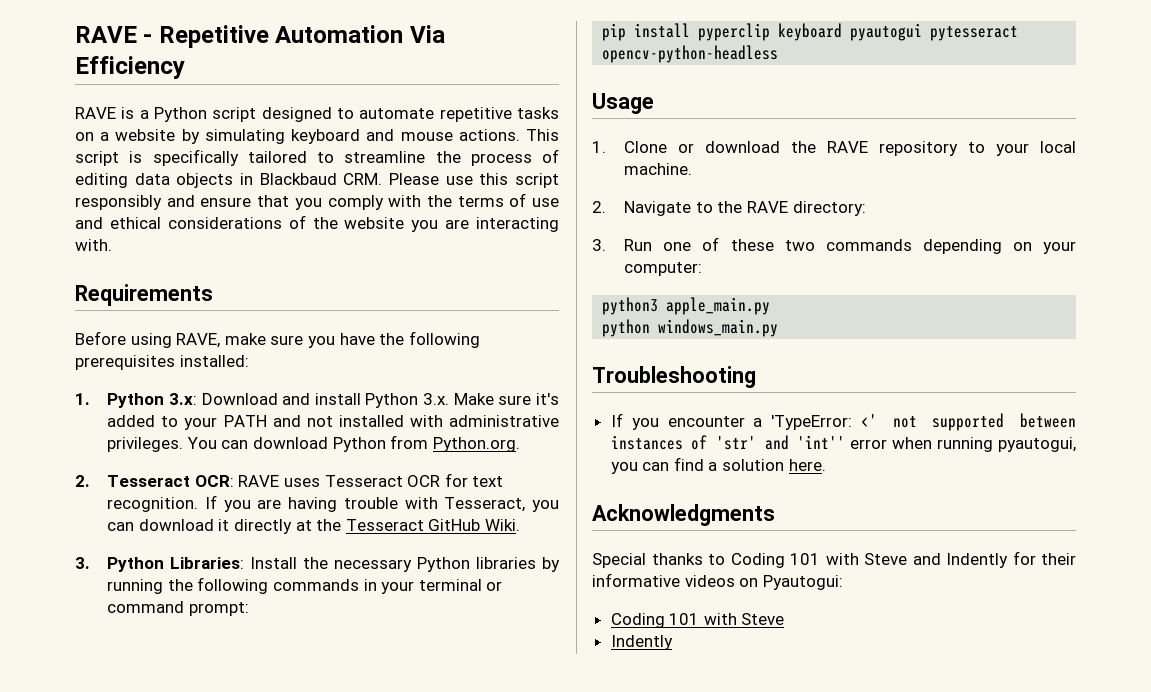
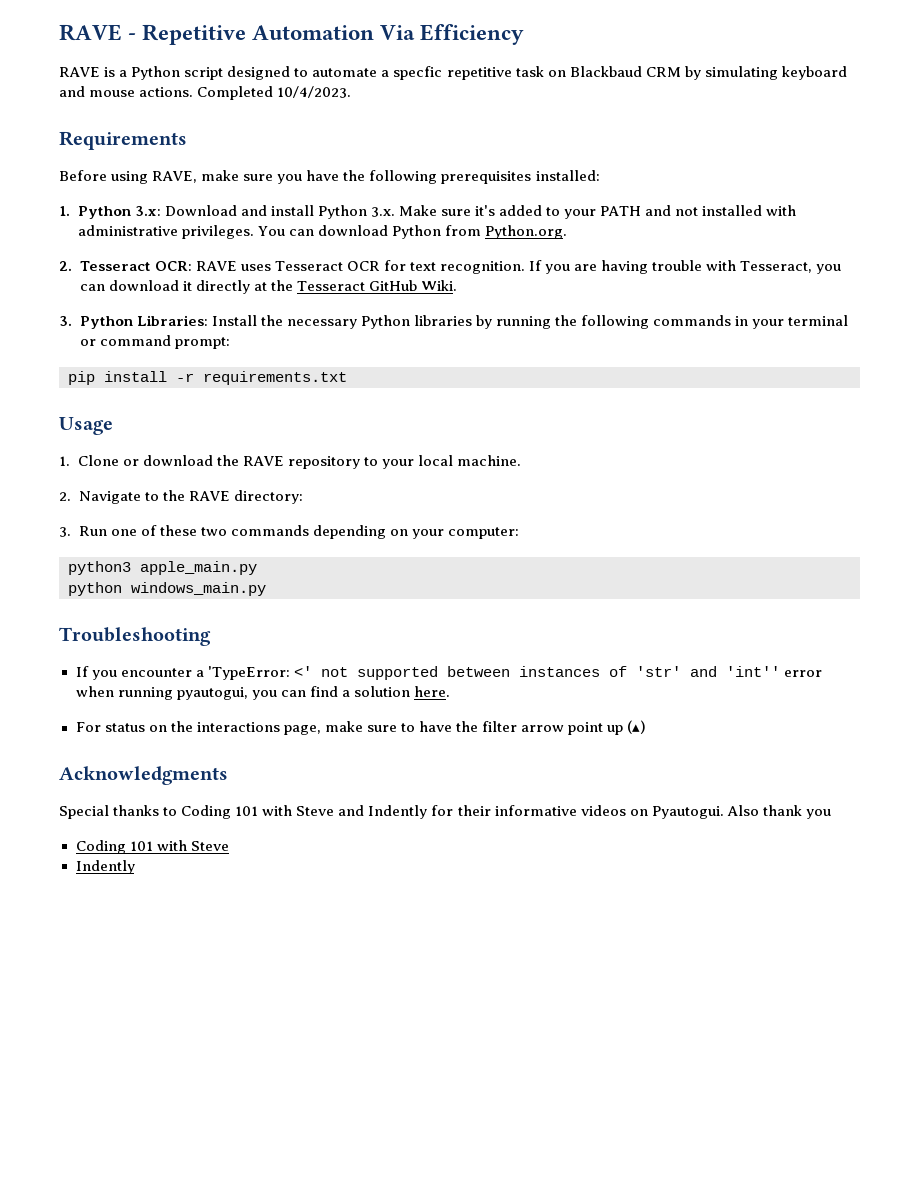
[439,107,559,122] [75,129,176,141] repetitive tasks on a website -> [381,66,681,80] a specfic repetitive task on Blackbaud CRM
[526,129,559,141] [75,149,559,166] [75,173,559,188] [75,193,559,210] [75,215,559,232] [75,239,112,251] This script is specifically tailored to streamline the process of editing data objects in Blackbaud CRM. Please use this script responsibly and ensure that you comply with the terms of use and ethical considerations of the website you are interacting with. -> [197,86,352,100] Completed 10/4/2023.
[698,23,1019,41] [602,45,779,63] pyperclip keyboard pyautogui pytesseract opencv-python-headless -> [176,371,347,385] -r requirements.txt
(826, 465) none -> [75,720,647,735] // For status on the interactions page, make sure to have the filter arrow point up (▴)
[762,575,843,590] Pyautogui: -> [651,805,831,819] Pyautogui. Also thank you

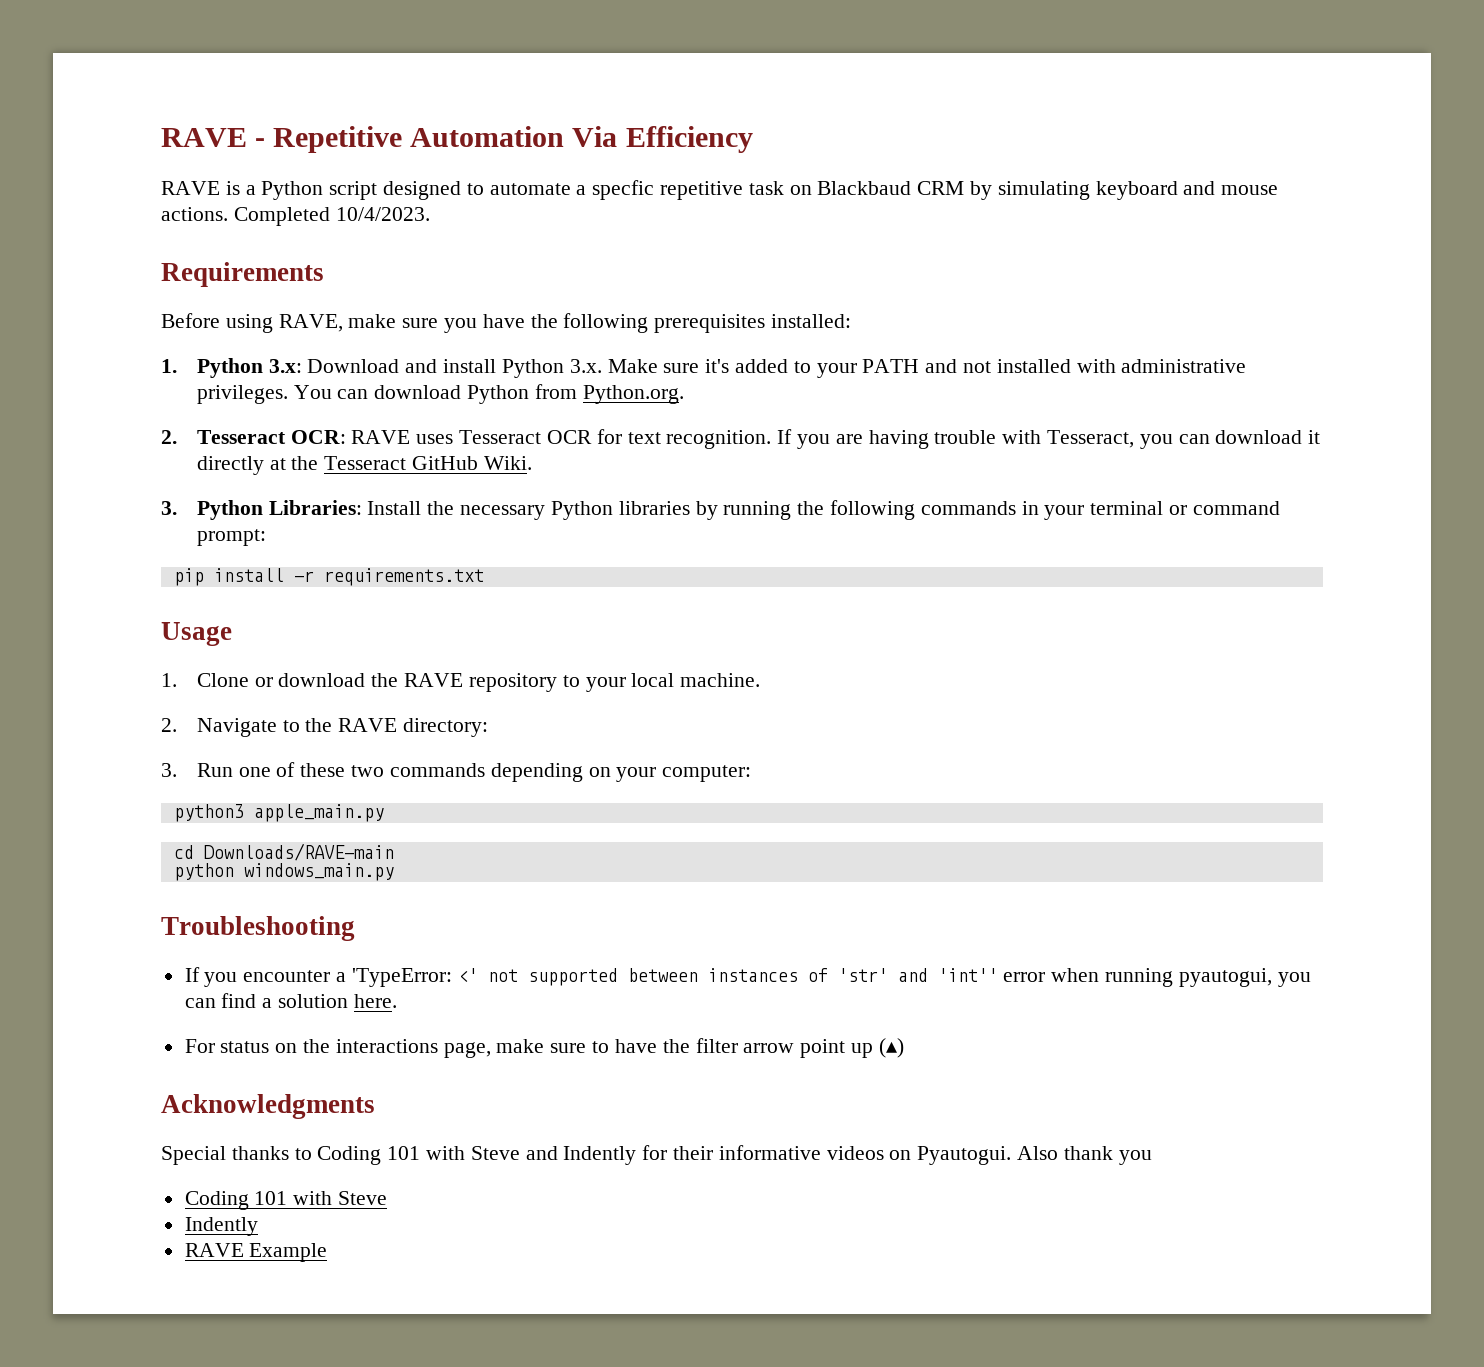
(257, 568) none -> [173,843,394,861] // cd Downloads/RAVE-main
(135, 867) none -> [184,1243,328,1262] // RAVE Example

